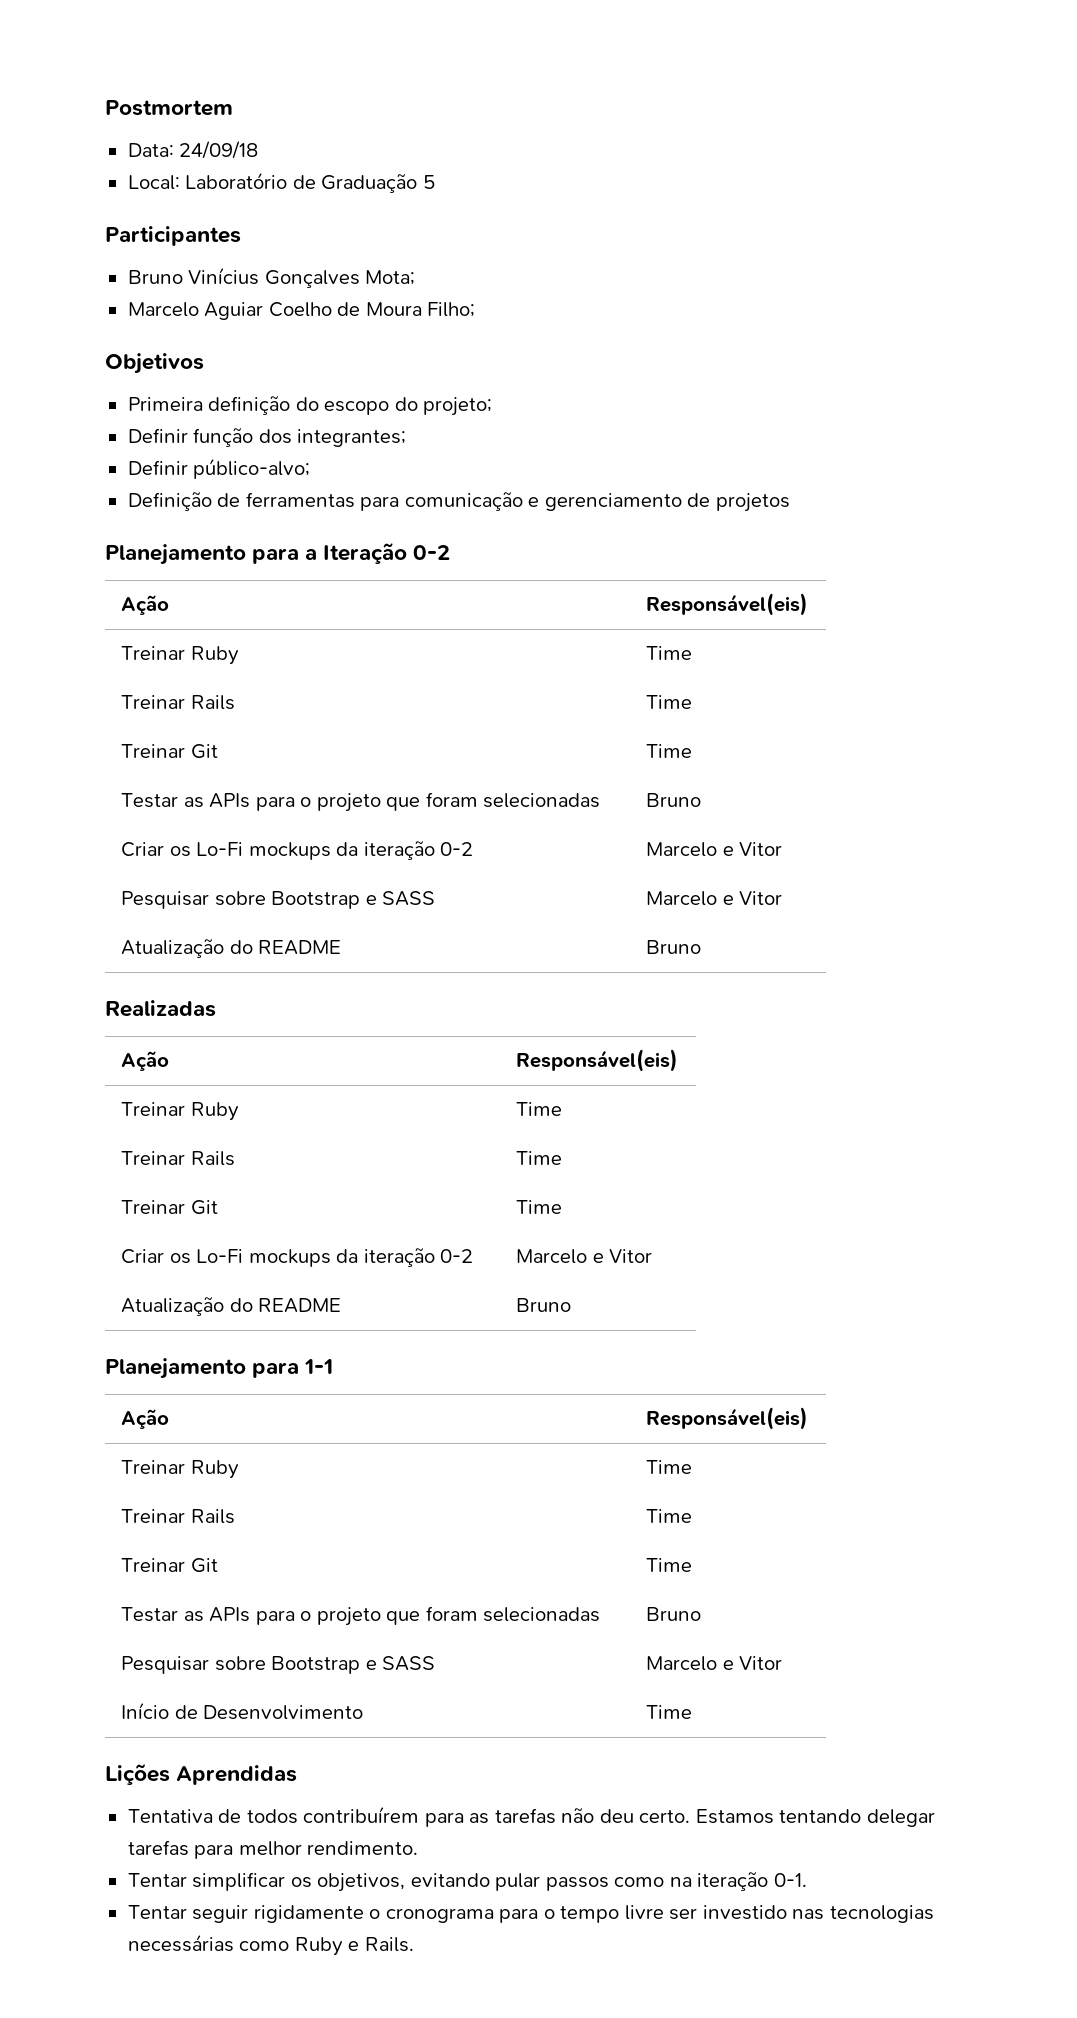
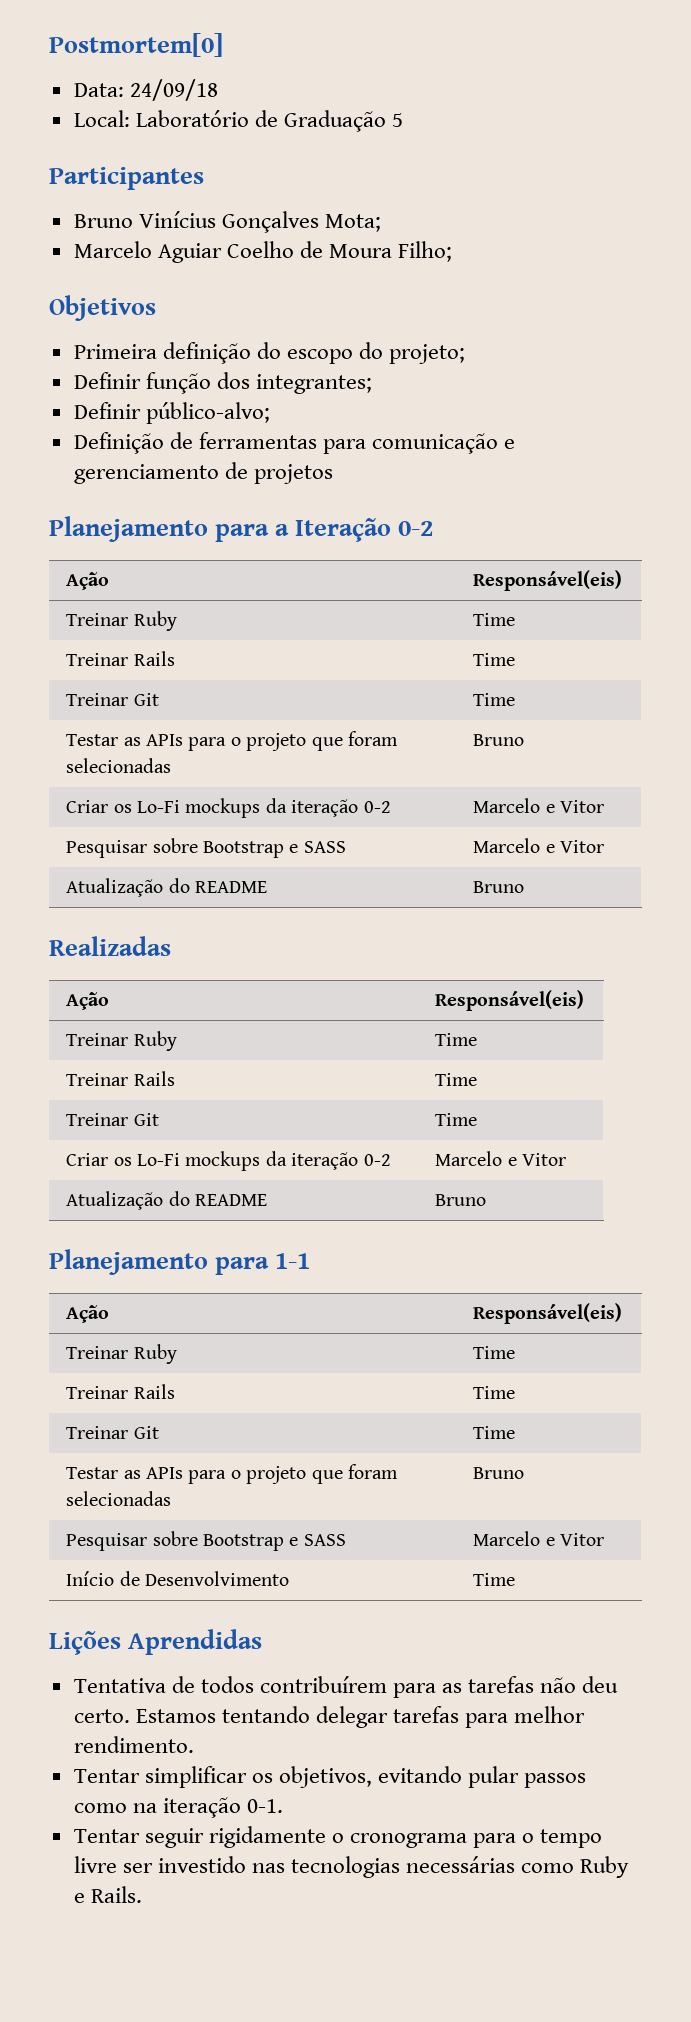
[105,100,233,116] Postmortem -> [49,33,223,57] Postmortem[0]

